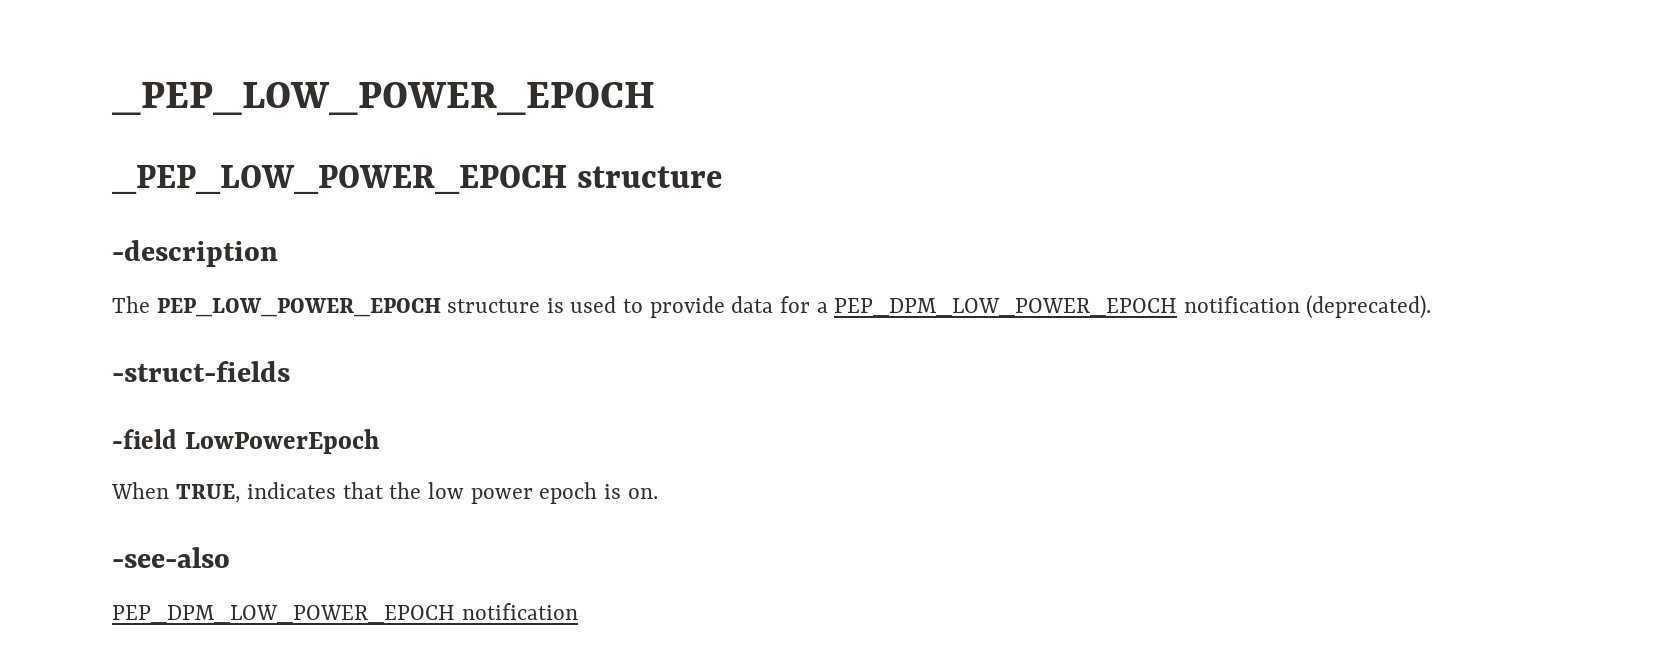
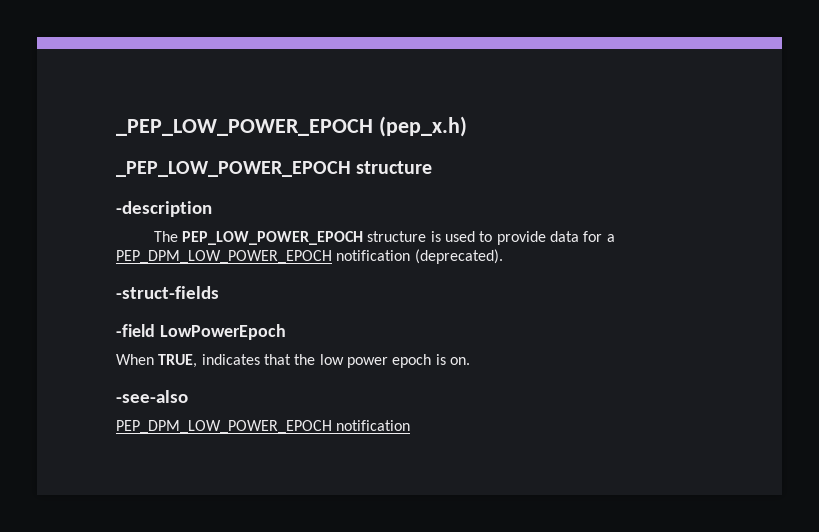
[112,82,655,115] _PEP_LOW_POWER_EPOCH -> [116,116,467,137] _PEP_LOW_POWER_EPOCH (pep_x.h)

